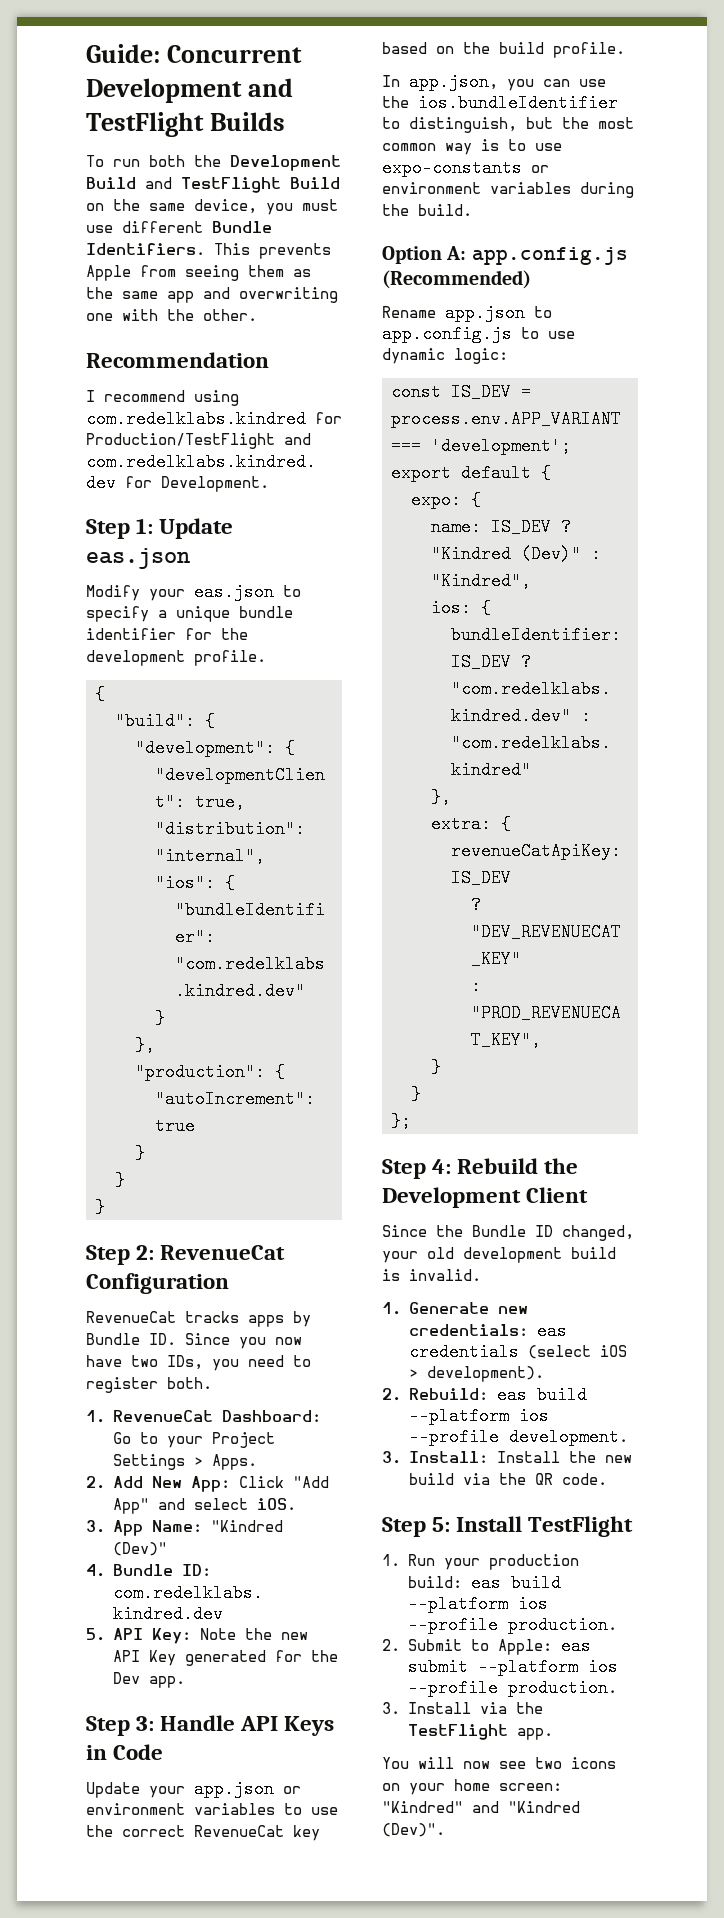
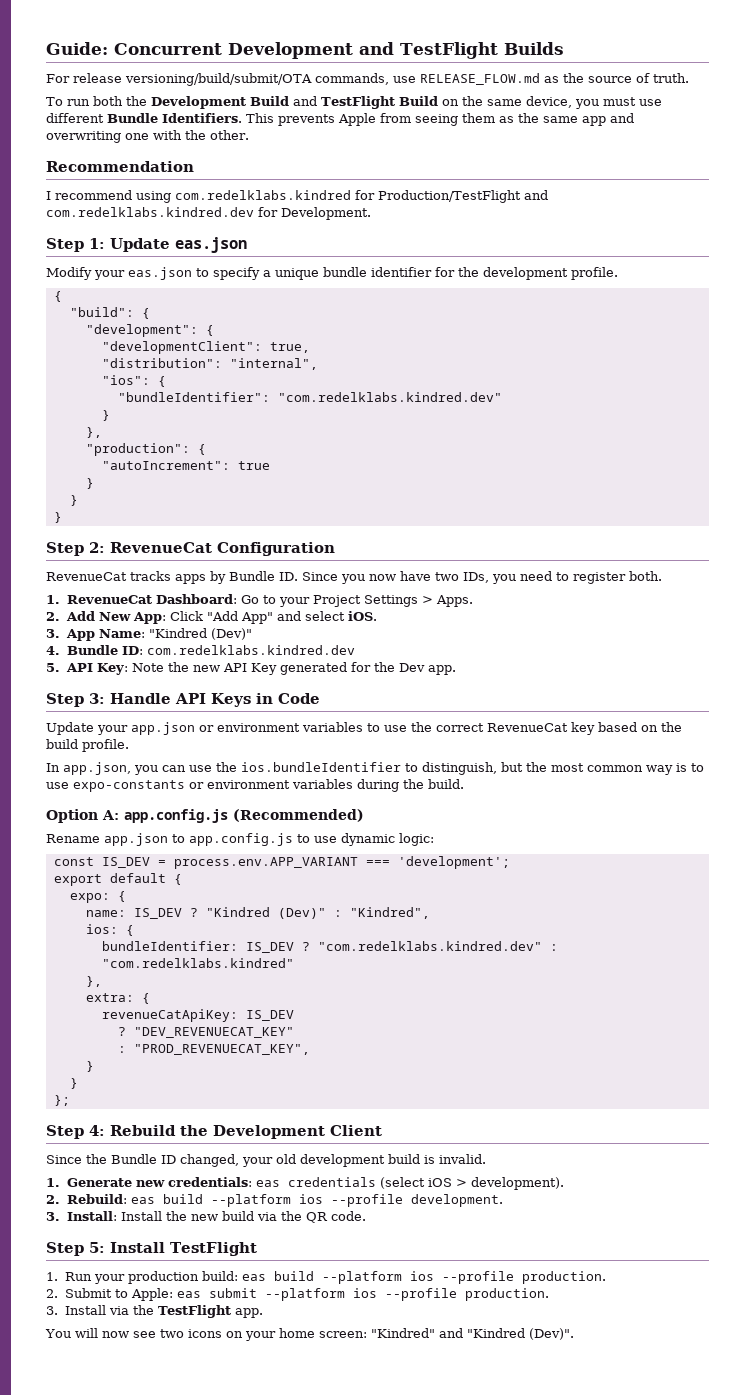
(286, 121) none -> [46,73,689,86] // For release versioning/build/submit/OTA commands, use RELEASE_FLOW.md as the source of truth.

